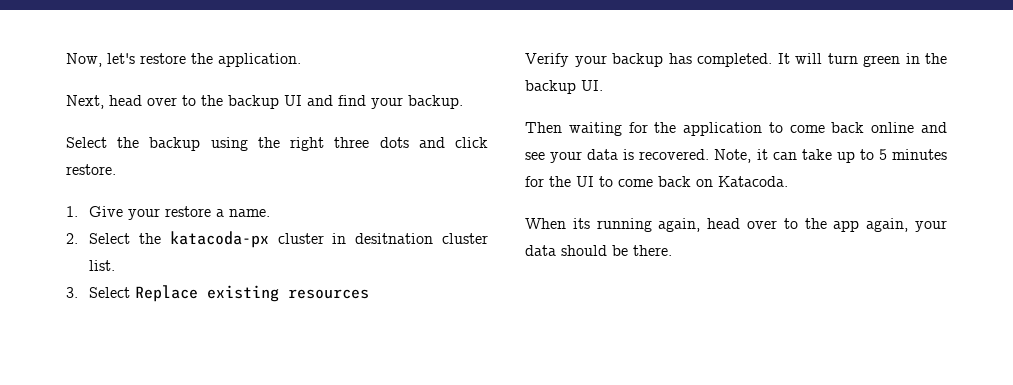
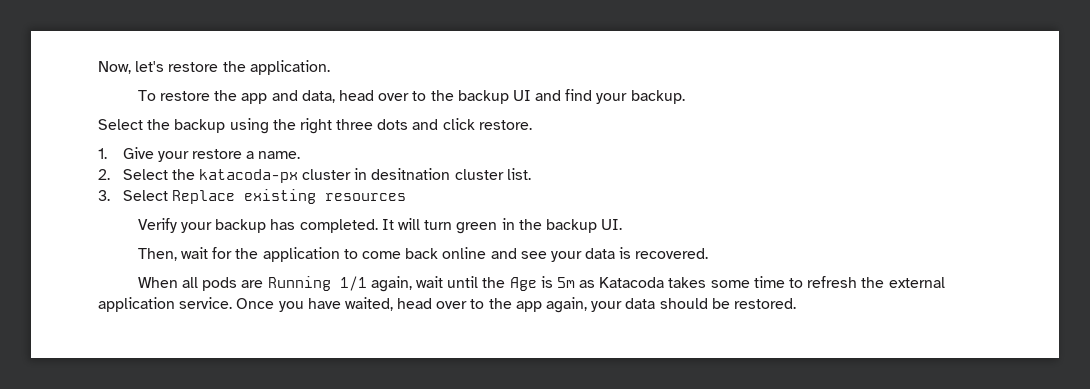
[66,95,104,109] Next, -> [137,90,335,104] To restore the app and data,
[525,122,622,136] Then waiting -> [137,247,209,261] Then, wait
[714,149,947,163] [525,176,788,187] [525,218,701,232] Note, it can take up to 5 minutes for the UI to come back on Katacoda. // When its running again, -> [137,276,945,292] [98,297,393,312] // When all pods are Running 1/1 again, wait until the Age is 5m as Katacoda takes some time to refresh the external application service. Once you have waited,
[633,245,672,256] there. -> [733,298,796,309] restored.

